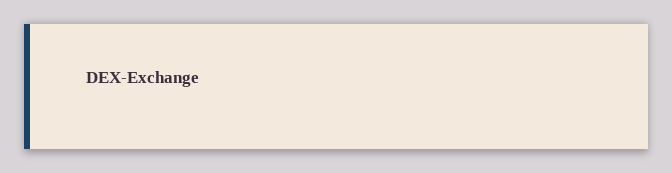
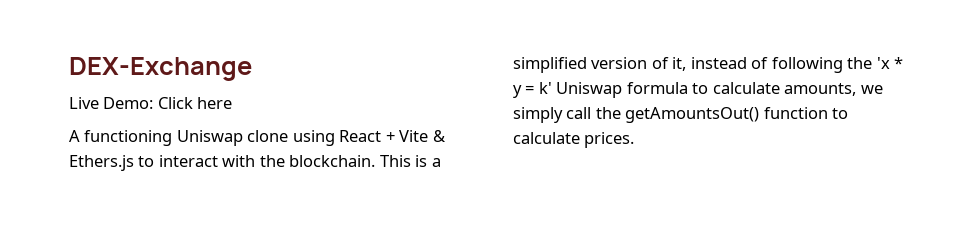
(199, 79) none -> [69,97,233,109] [69,130,446,146] [69,155,441,171] [513,57,904,73] [513,82,883,98] [513,107,849,123] [513,132,635,148] // Live Demo: Click here // A functioning Uniswap clone using React + Vite & Ethers.js to interact with the blockchain. This is a simplified version of it, instead of following the 'x * y = k' Uniswap formula to calculate amounts, we simply call the getAmountsOut() function to calculate prices.

